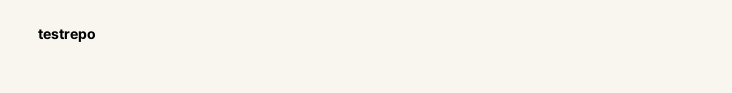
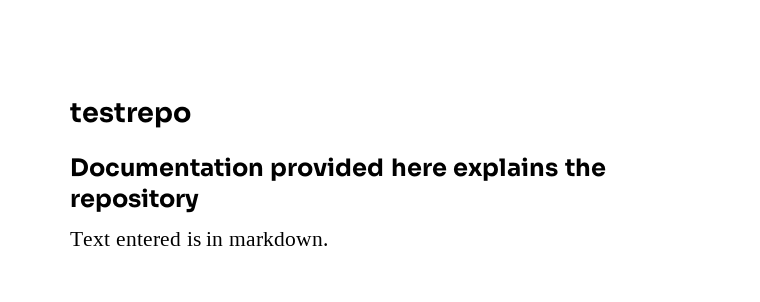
(96, 35) none -> [70,157,606,181] [70,188,199,213] [70,232,329,246] // Documentation provided here explains the repository // Text entered is in markdown.

